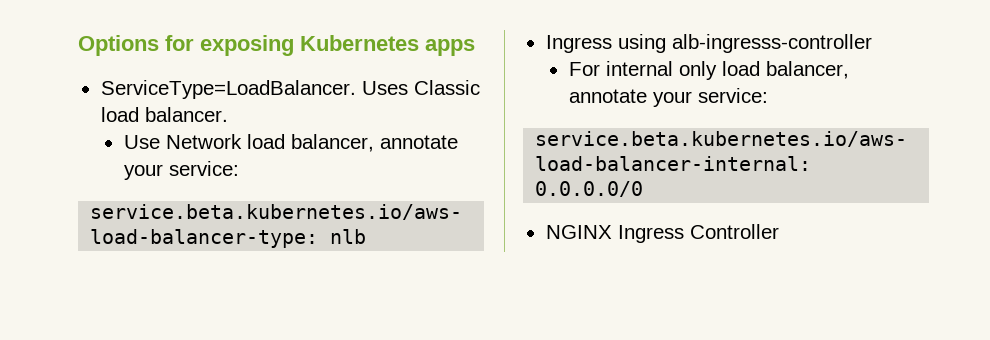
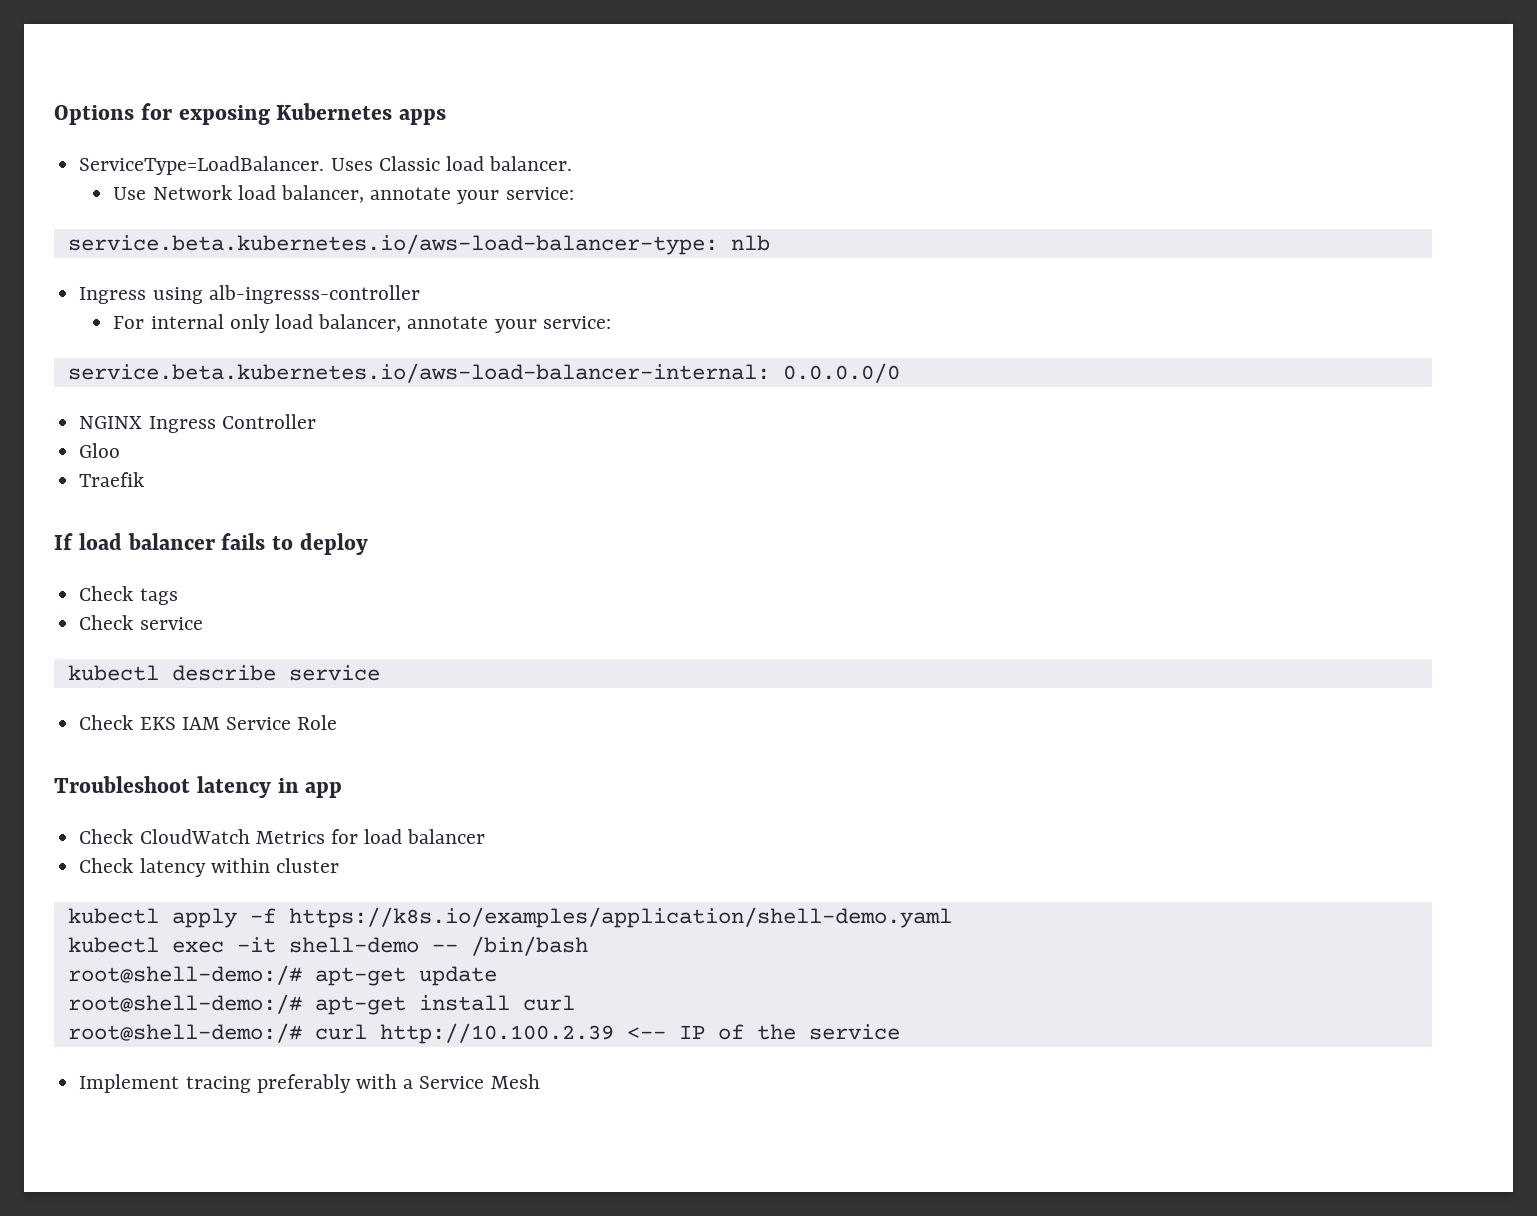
(779, 231) none -> [79,443,121,458] [79,472,145,487] [54,533,368,555] [79,586,178,605] [79,615,203,630] [67,665,380,681] [79,715,338,730] [54,776,343,798] [79,829,486,844] [79,858,339,877] [67,907,952,928] [67,936,588,956] [67,965,497,986] [67,994,575,1015] [67,1023,900,1044] [79,1074,540,1093] // Gloo // Traefik // If load balancer fails to deploy // Check tags // Check service // kubectl describe service // Check EKS IAM Service Role // Troubleshoot latency in app // Check CloudWatch Metrics for load balancer // Check latency within cluster // kubectl apply -f https://k8s.io/examples/application/shell-demo.yaml // kubectl exec -it shell-demo -- /bin/bash // root@shell-demo:/# apt-get update // root@shell-demo:/# apt-get install curl // root@shell-demo:/# curl http://10.100.2.39 <-- IP of the service // Implement tracing preferably with a Service Mesh

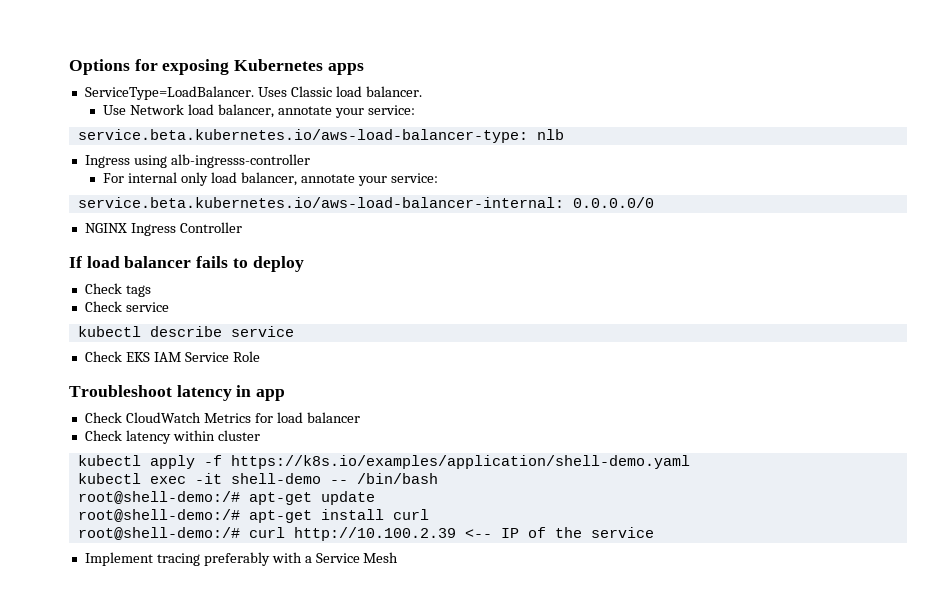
[79,443,121,458] [79,472,145,487] // Gloo // Traefik -> (242, 227) none

